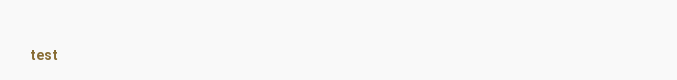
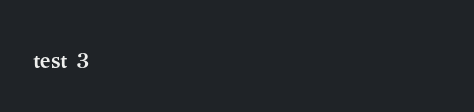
(58, 55) none -> [76,53,89,68] 3

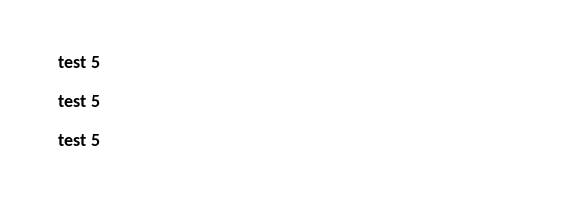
[33,53,89,69] test 3 -> [58,56,100,68] [58,95,100,107] [58,134,100,146] test 5 // test 5 // test 5

